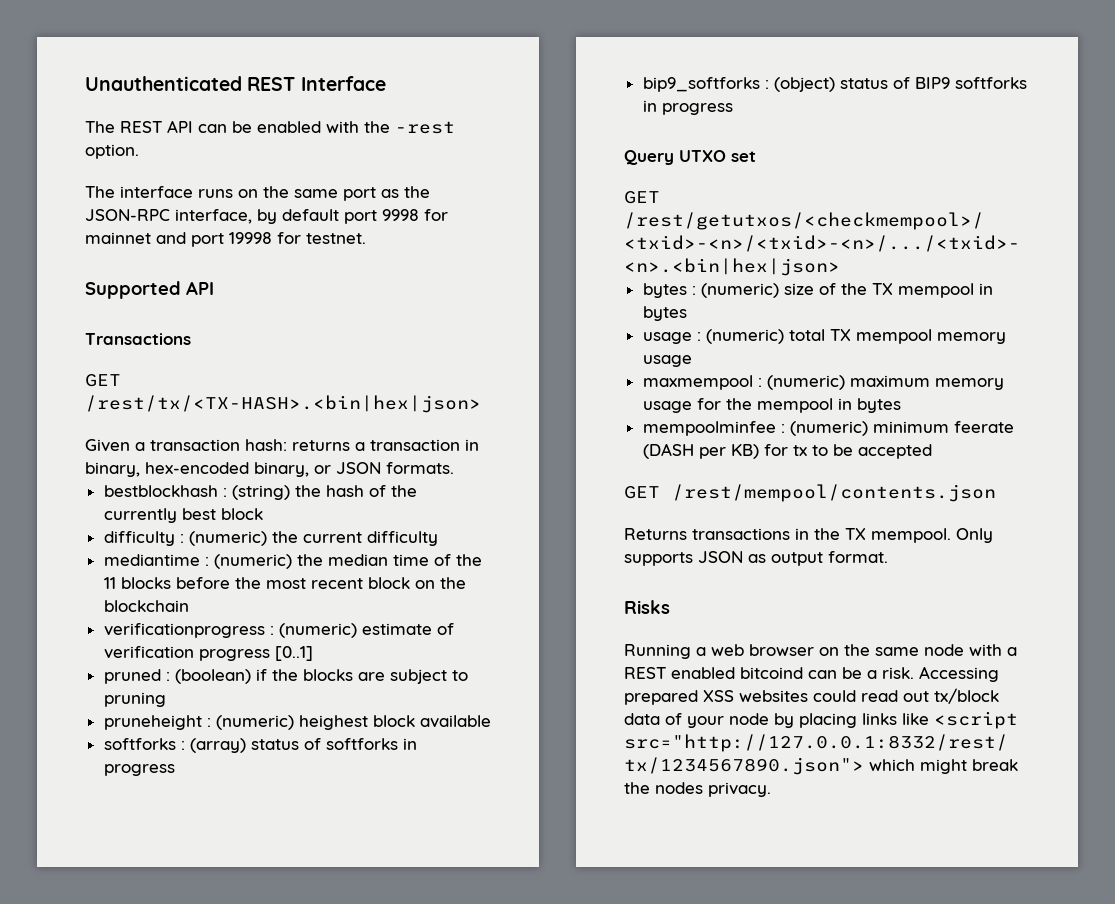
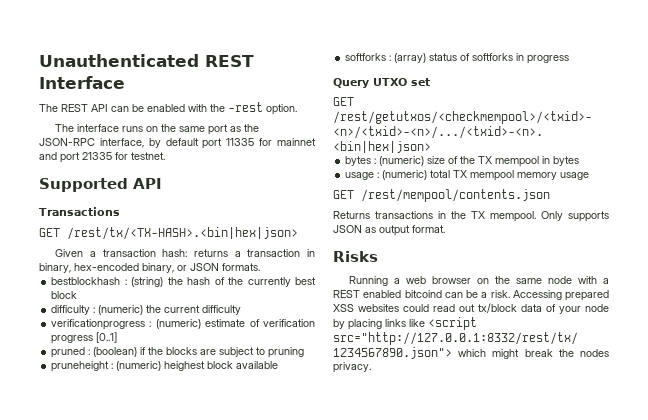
[382,209,419,221] 9998 -> [226,138,255,146] 11335
[229,232,272,244] 19998 -> [82,152,112,160] 21335
[103,554,482,569] [103,577,466,589] [103,600,189,612] // mediantime : (numeric) the median time of the 11 blocks before the most recent block on the blockchain -> (242, 310) none
[642,77,1027,92] [642,100,733,115] // bip9_softforks : (object) status of BIP9 softforks in progress -> (570, 59) none
[642,375,1004,390] [642,398,901,413] [642,421,1014,436] [642,443,932,459] // maxmempool : (numeric) maximum memory usage for the mempool in bytes // mempoolminfee : (numeric) minimum feerate (DASH per KB) for tx to be accepted -> (590, 176) none

